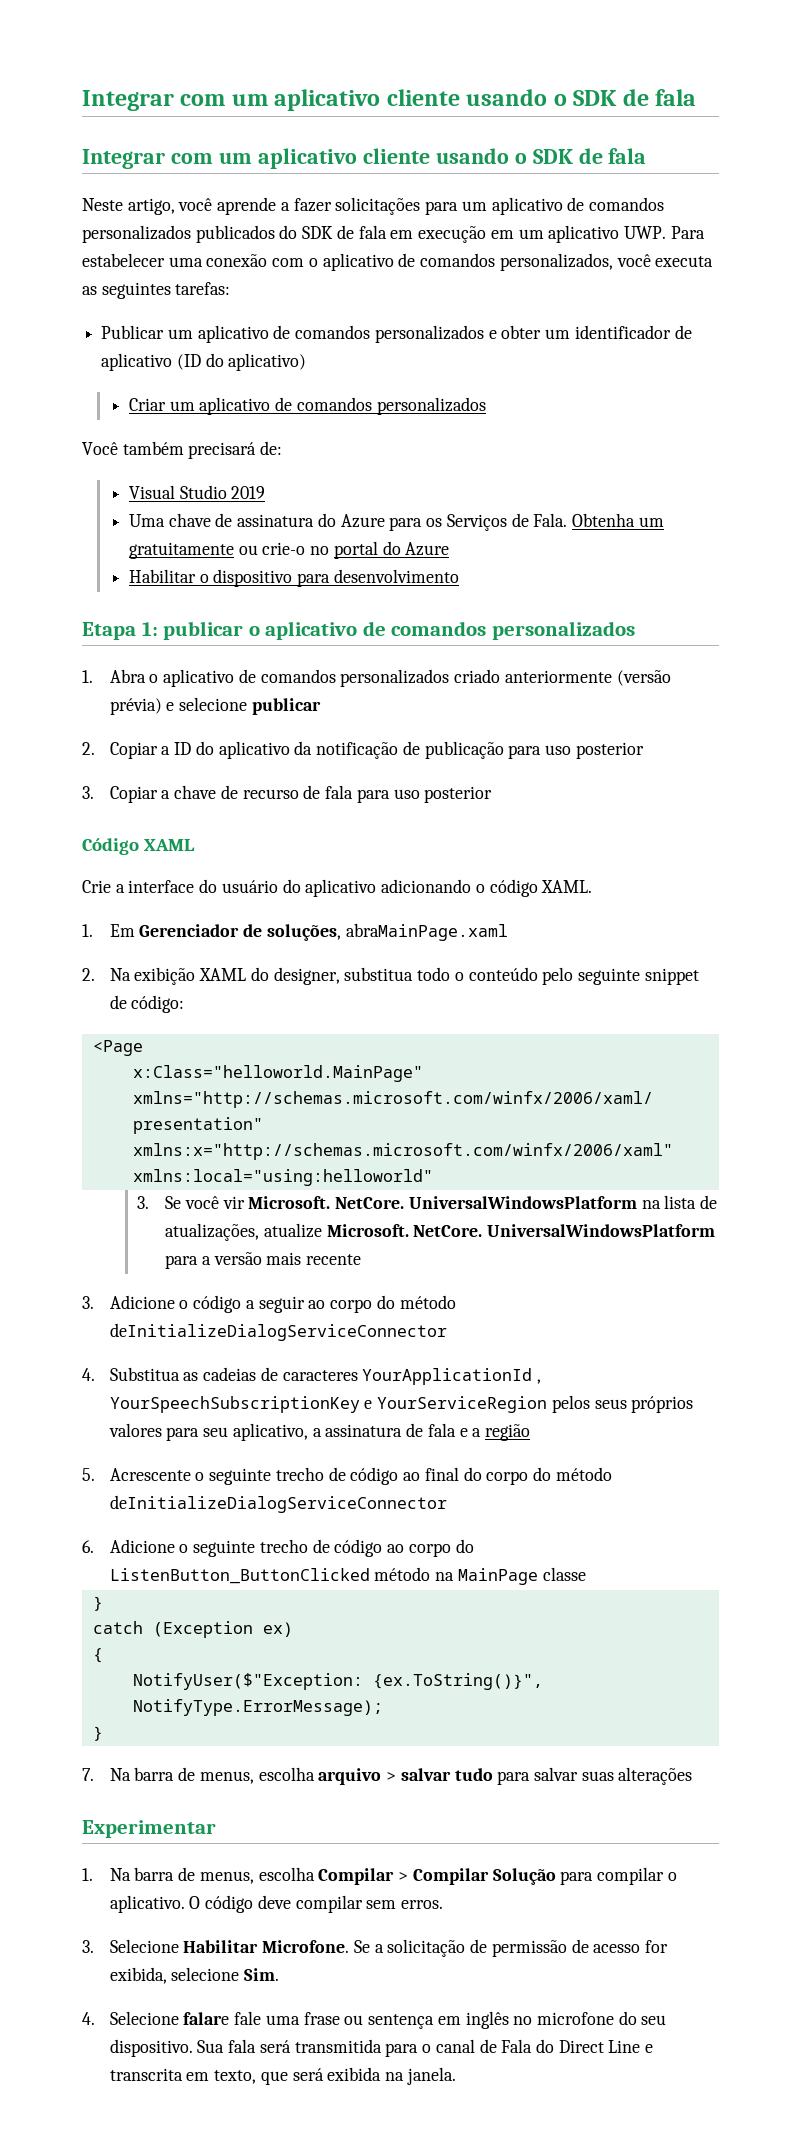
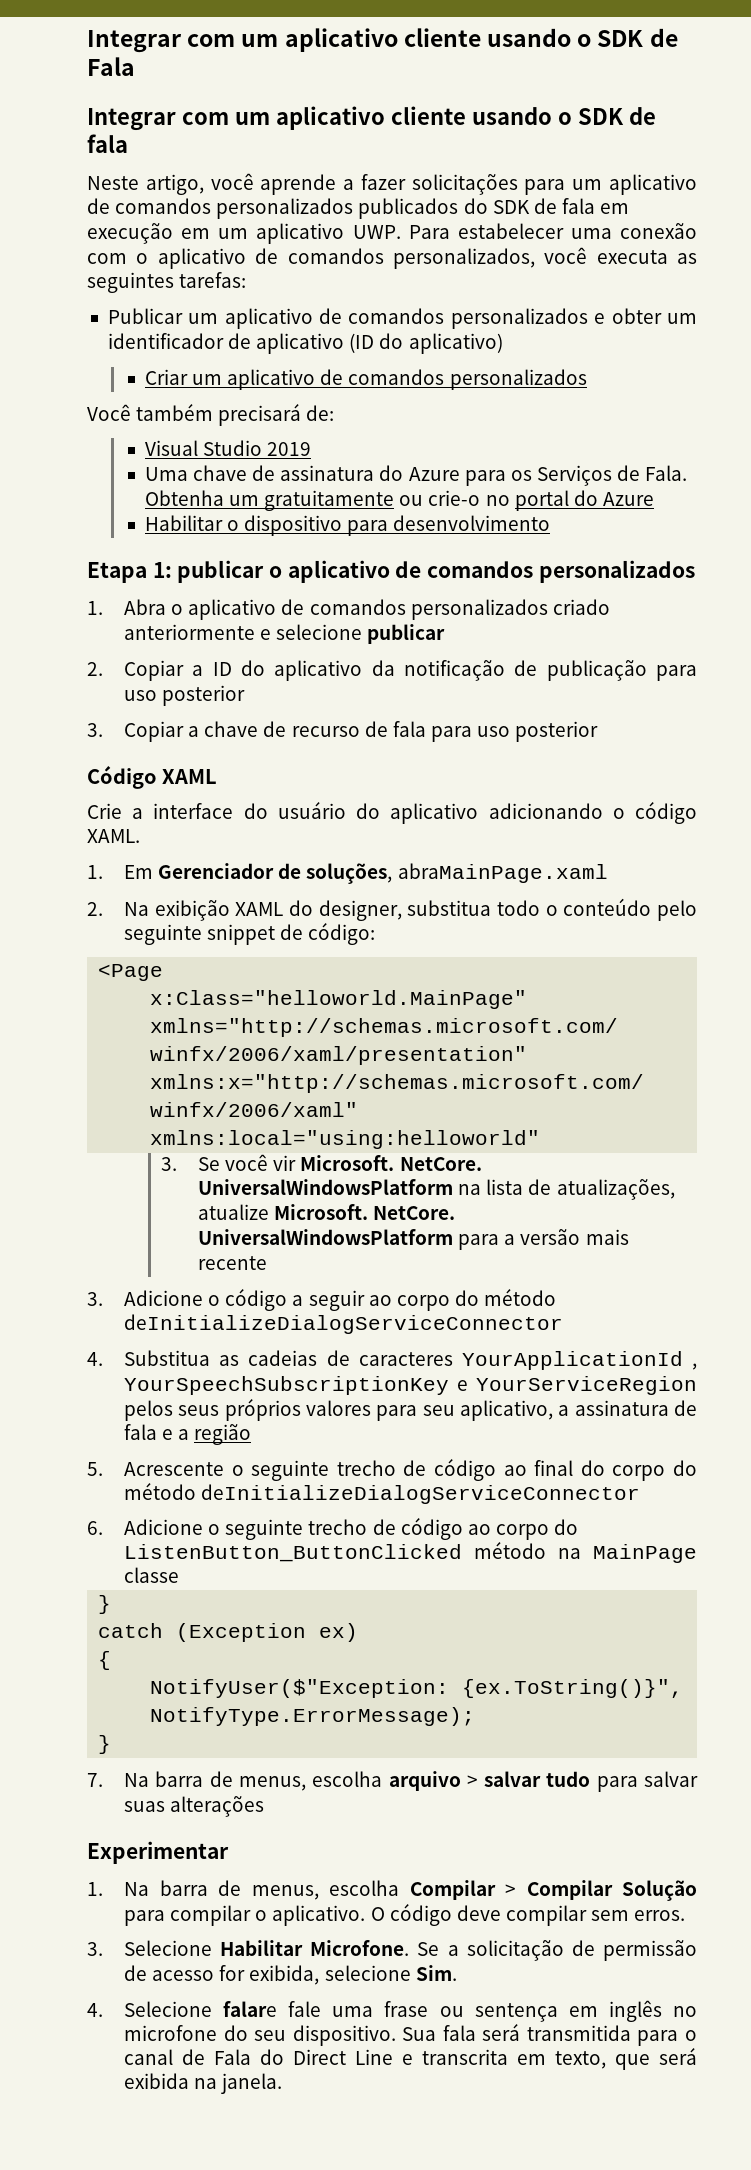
[82,89,697,111] Integrar com um aplicativo cliente usando o SDK de fala -> [87,28,678,53] [87,57,135,76] Integrar com um aplicativo cliente usando o SDK de Fala
[616,670,671,686] [109,698,162,715] (versão prévia) -> (256, 632) none

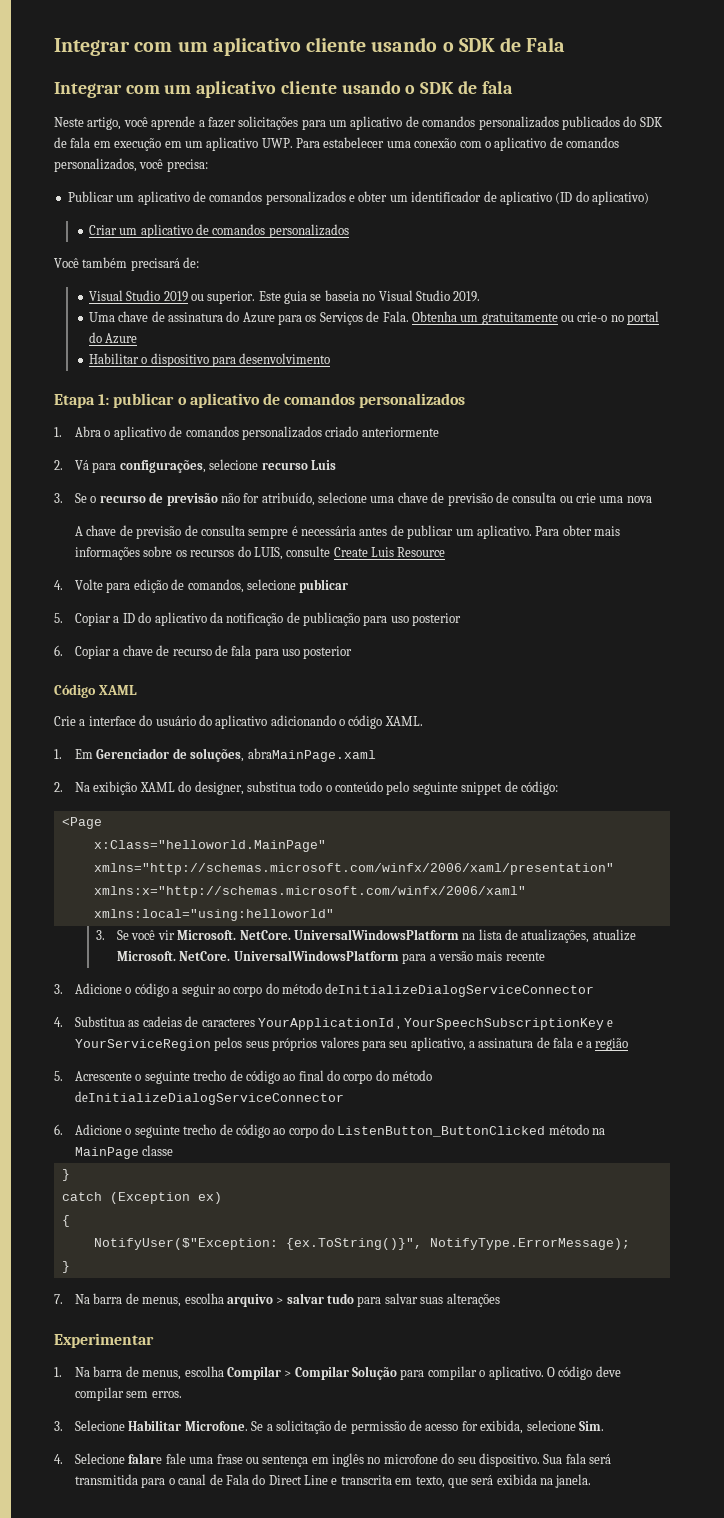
[596,250,697,264] [87,272,247,293] executa as seguintes tarefas: -> [166,159,208,172] precisa:
(312, 449) none -> [190,290,481,304] ou superior. Este guia se baseia no Visual Studio 2019.
[260,629,272,640] e -> [54,459,336,473] [54,492,652,506] [75,525,621,539] [75,546,446,560] [54,579,244,593] // 2. Vá para configurações, selecione recurso Luis // 3. Se o recurso de previsão não for atribuído, selecione uma chave de previsão de consulta ou crie uma nova // A chave de previsão de consulta sempre é necessária antes de publicar um aplicativo. Para obter mais informações sobre os recursos do LUIS, consulte Create Luis Resource // 4. Volte para edição de comandos,
[87,662,103,676] 2. -> [54,613,63,623] 5.
[87,723,103,737] 3. -> [54,645,63,656] 6.

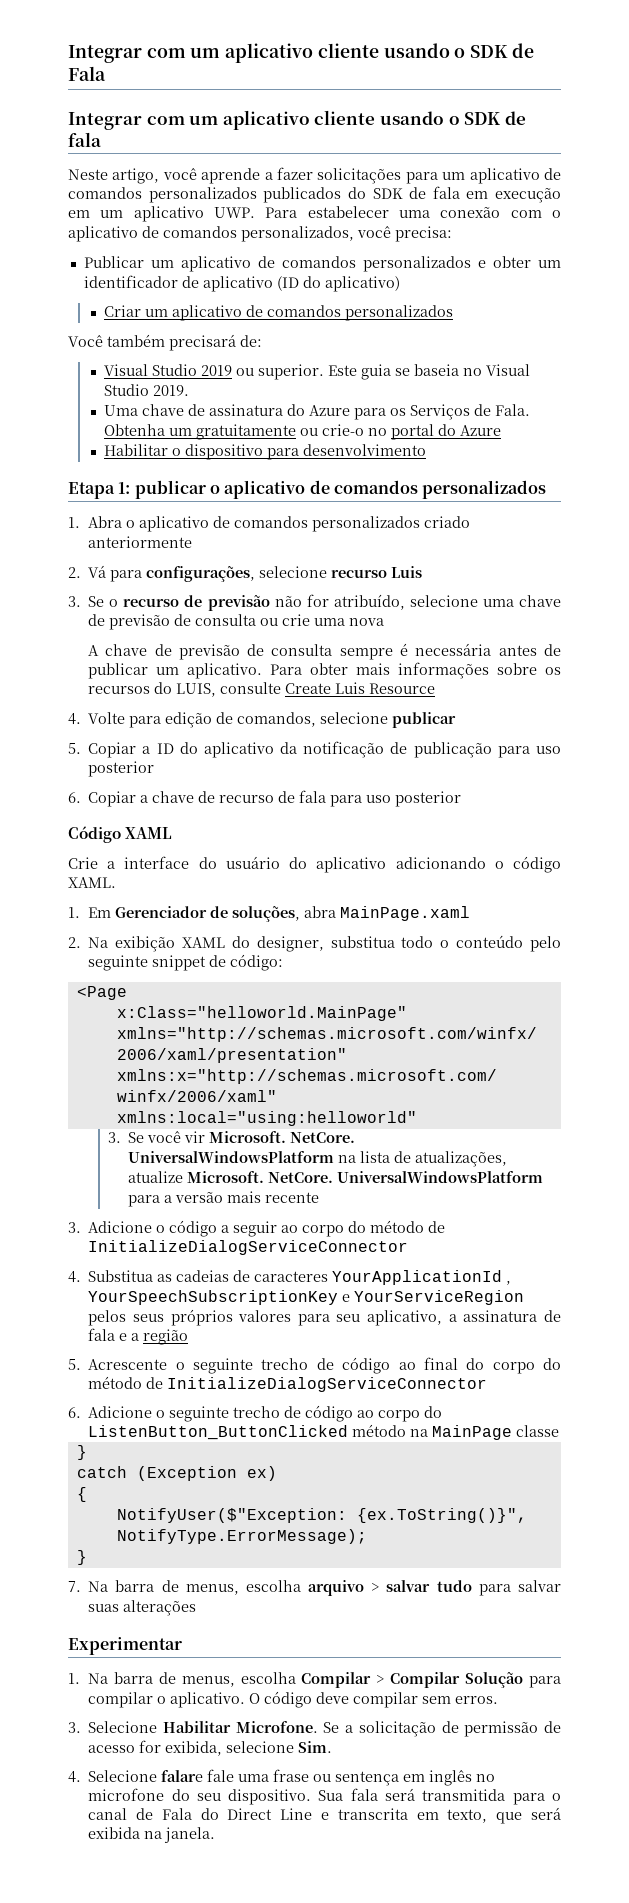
[247,748,376,762] abraMainPage.xaml -> [303,906,470,921] abra MainPage.xaml
[325,983,595,997] deInitializeDialogServiceConnector -> [428,1221,446,1233] [88,1240,409,1255] de InitializeDialogServiceConnector
[75,1091,345,1105] deInitializeDialogServiceConnector -> [146,1377,488,1392] de InitializeDialogServiceConnector

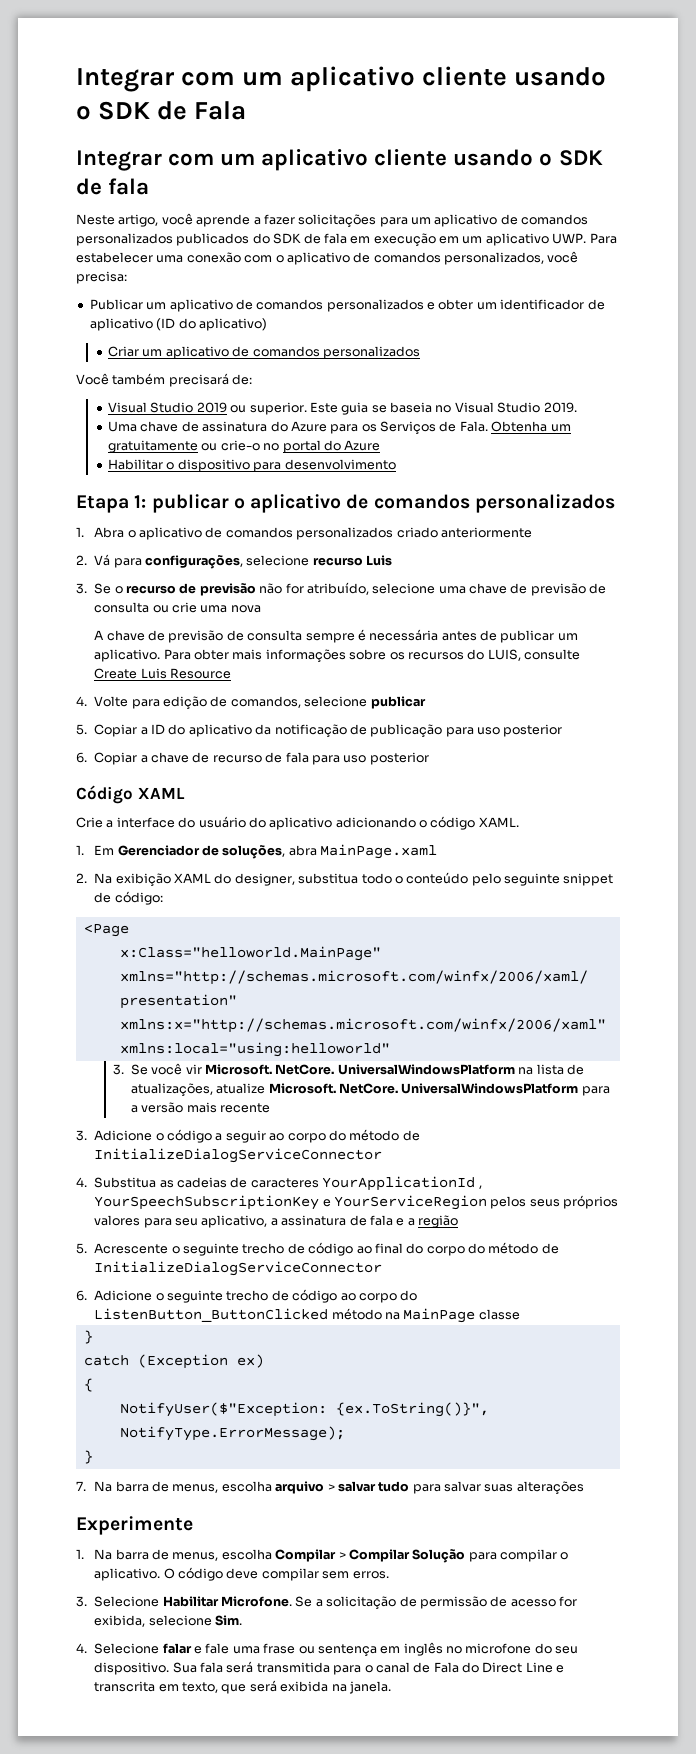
[68,1637,182,1655] Experimentar -> [76,1516,193,1535] Experimente
[161,1770,204,1782] falare -> [162,1643,203,1654] falar e

